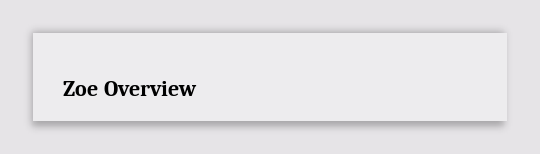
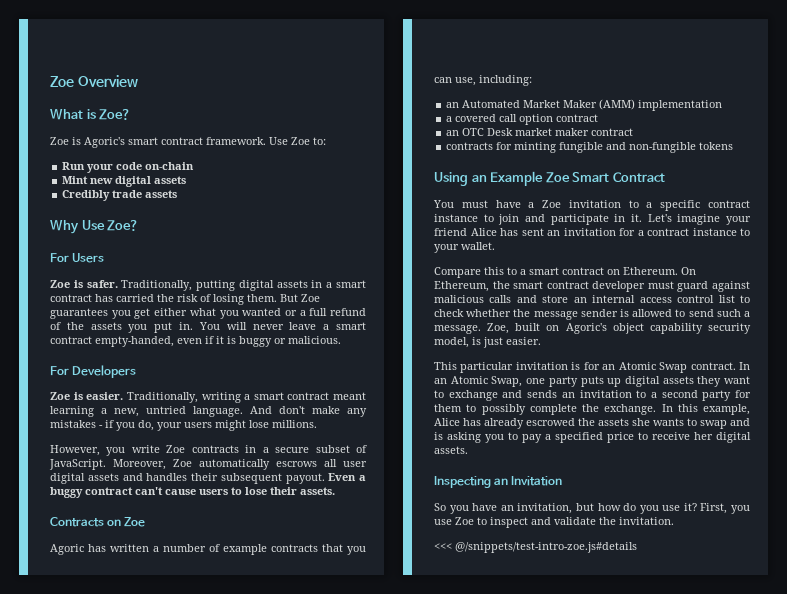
(197, 88) none -> [50,109,132,120] [50,137,326,148] [62,162,195,173] [62,176,187,187] [62,190,178,201] [50,220,140,234] [50,253,105,263] [50,280,366,291] [50,294,320,305] [50,308,366,319] [50,322,366,333] [50,336,341,347] [50,365,137,378] [50,392,366,403] [50,406,367,417] [50,420,317,431] [50,445,368,456] [49,459,367,470] [50,473,366,484] [50,487,335,498] [50,517,146,527] [50,544,366,555] [434,75,532,86] [446,99,723,111] [446,114,599,125] [446,128,634,136] [446,142,734,153] [434,171,665,186] [433,200,750,211] [434,214,751,225] [434,228,750,236] [434,242,495,253] [434,267,696,278] [434,281,750,292] [434,295,750,303] [434,309,750,320] [434,323,751,334] [434,337,541,348] [434,362,750,373] [434,376,750,387] [434,390,751,401] [434,404,750,415] [434,418,750,429] [434,432,751,443] [434,446,468,454] [434,476,563,488] [434,503,750,514] [434,517,674,528] [434,542,637,553] // What is Zoe? // Zoe is Agoric's smart contract framework. Use Zoe to: // Run your code on-chain // Mint new digital assets // Credibly trade assets // Why Use Zoe? // For Users // Zoe is safer. Traditionally, putting digital assets in a smart contract has carried the risk of losing them. But Zoe guarantees you get either what you wanted or a full refund of the assets you put in. You will never leave a smart contract empty-handed, even if it is buggy or malicious. // For Developers // Zoe is easier. Traditionally, writing a smart contract meant learning a new, untried language. And don't make any mistakes - if you do, your users might lose millions. // However, you write Zoe contracts in a secure subset of JavaScript. Moreover, Zoe automatically escrows all user digital assets and handles their subsequent payout. Even a buggy contract can't cause users to lose their assets. // Contracts on Zoe // Agoric has written a number of example contracts that you can use, including: // an Automated Market Maker (AMM) implementation // a covered call option contract // an OTC Desk market maker contract // contracts for minting fungible and non-fungible tokens // Using an Example Zoe Smart Contract // You must have a Zoe invitation to a specific contract instance to join and participate in it. Let's imagine your friend Alice has sent an invitation for a contract instance to your wallet. // Compare this to a smart contract on Ethereum. On Ethereum, the smart contract developer must guard against malicious calls and store an internal access control list to check whether the message sender is allowed to send such a message. Zoe, built on Agoric's object capability security model, is just easier. // This particular invitation is for an Atomic Swap contract. In an Atomic Swap, one party puts up digital assets they want to exchange and sends an invitation to a second party for them to possibly complete the exchange. In this example, Alice has already escrowed the assets she wants to swap and is asking you to pay a specified price to receive her digital assets. // Inspecting an Invitation // So you have an invitation, but how do you use it? First, you use Zoe to inspect and validate the invitation. // <<< @/snippets/test-intro-zoe.js#details

